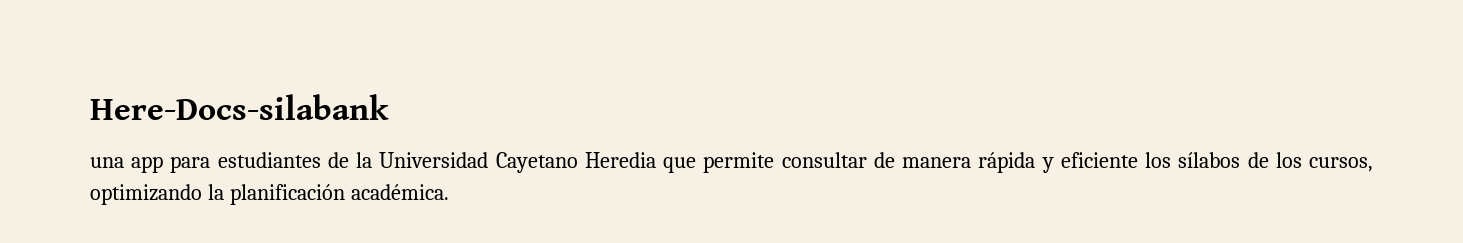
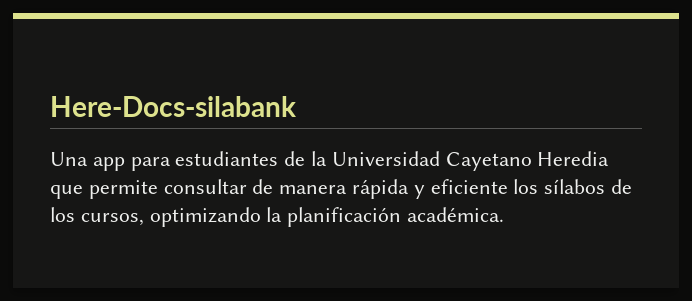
[90,157,124,168] una -> [50,152,88,166] Una

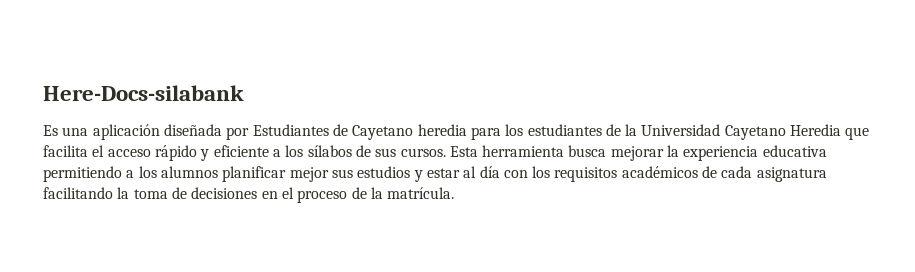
[50,152,171,171] Una app para -> [43,124,524,140] Es una aplicación diseñada por Estudiantes de Cayetano heredia para los
[88,179,410,199] permite consultar de manera rápida -> [43,145,197,161] facilita el acceso rápido
(508, 186) none -> [272,149,281,157] a
[50,207,505,227] los cursos, optimizando la planificación académica. -> [375,145,827,161] [43,166,827,182] [43,187,455,203] sus cursos. Esta herramienta busca mejorar la experiencia educativa permitiendo a los alumnos planificar mejor sus estudios y estar al día con los requisitos académicos de cada asignatura facilitando la toma de decisiones en el proceso de la matrícula.

